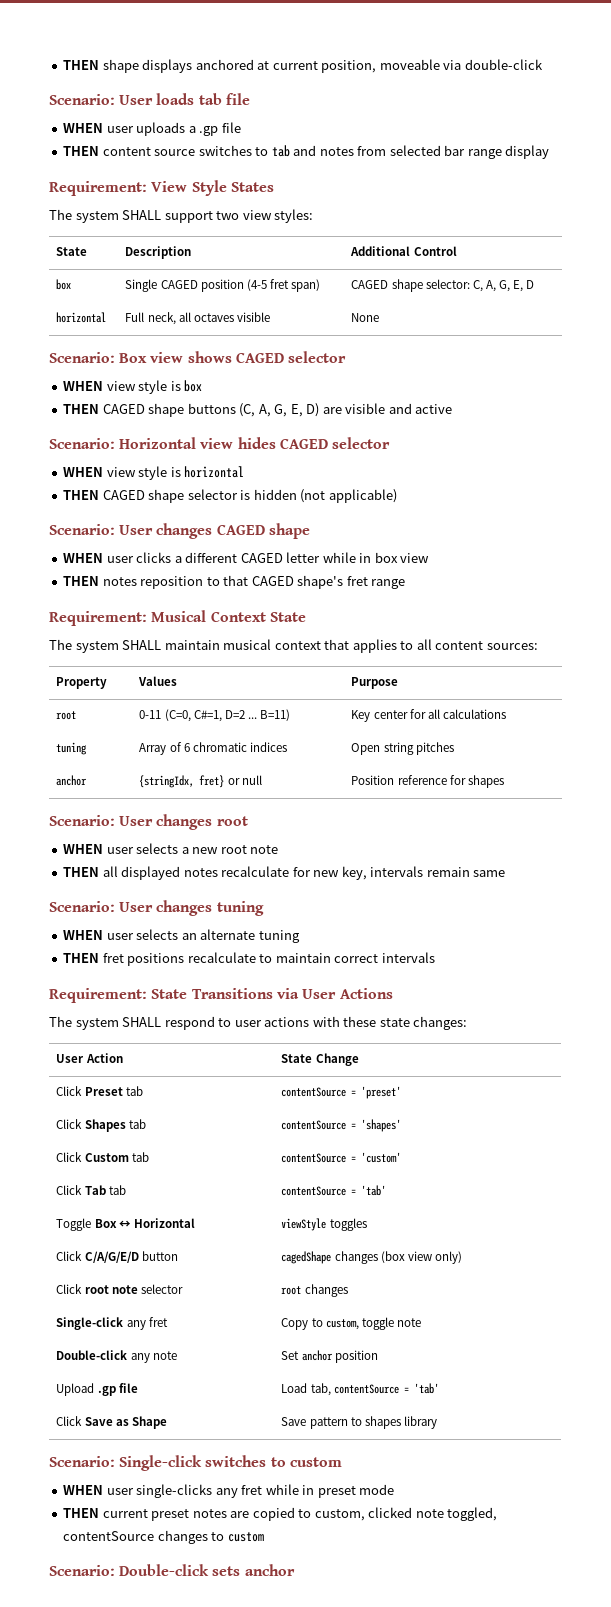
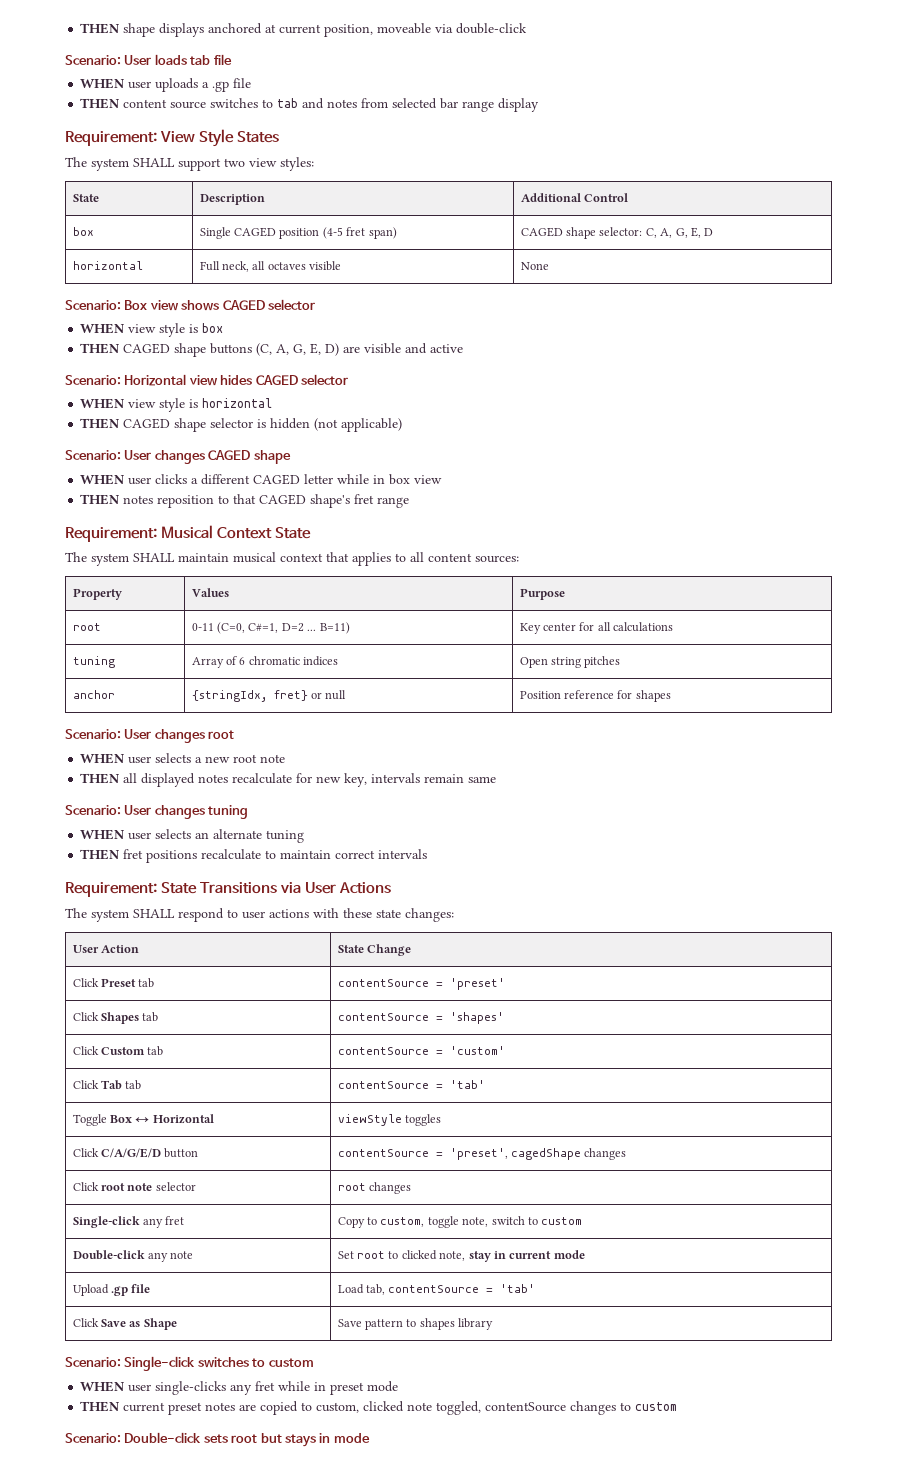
(178, 1256) none -> [337,1148,508,1160] contentSource = 'preset',
[380,1251,462,1264] (box view only) -> (627, 1154) none
[396,1318,421,1327] note -> [462,1216,583,1227] note, switch to custom
[301,1350,378,1363] anchor position -> [357,1250,585,1262] root to clicked note, stay in current mode
[244,1564,295,1576] anchor -> [231,1433,370,1447] root but stays in mode

